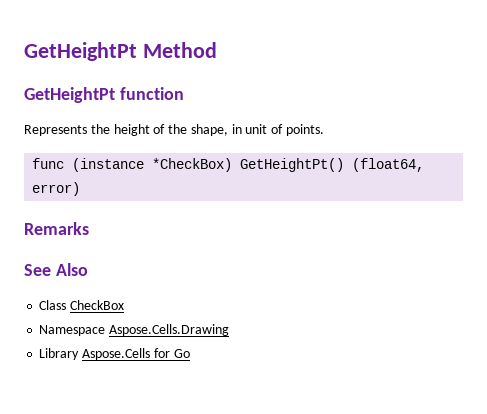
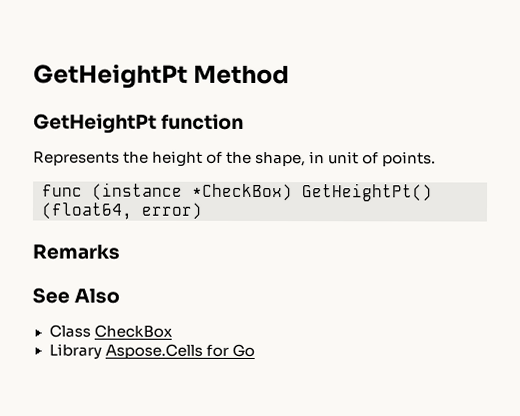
[39,324,230,336] // Namespace Aspose.Cells.Drawing -> (173, 331) none

